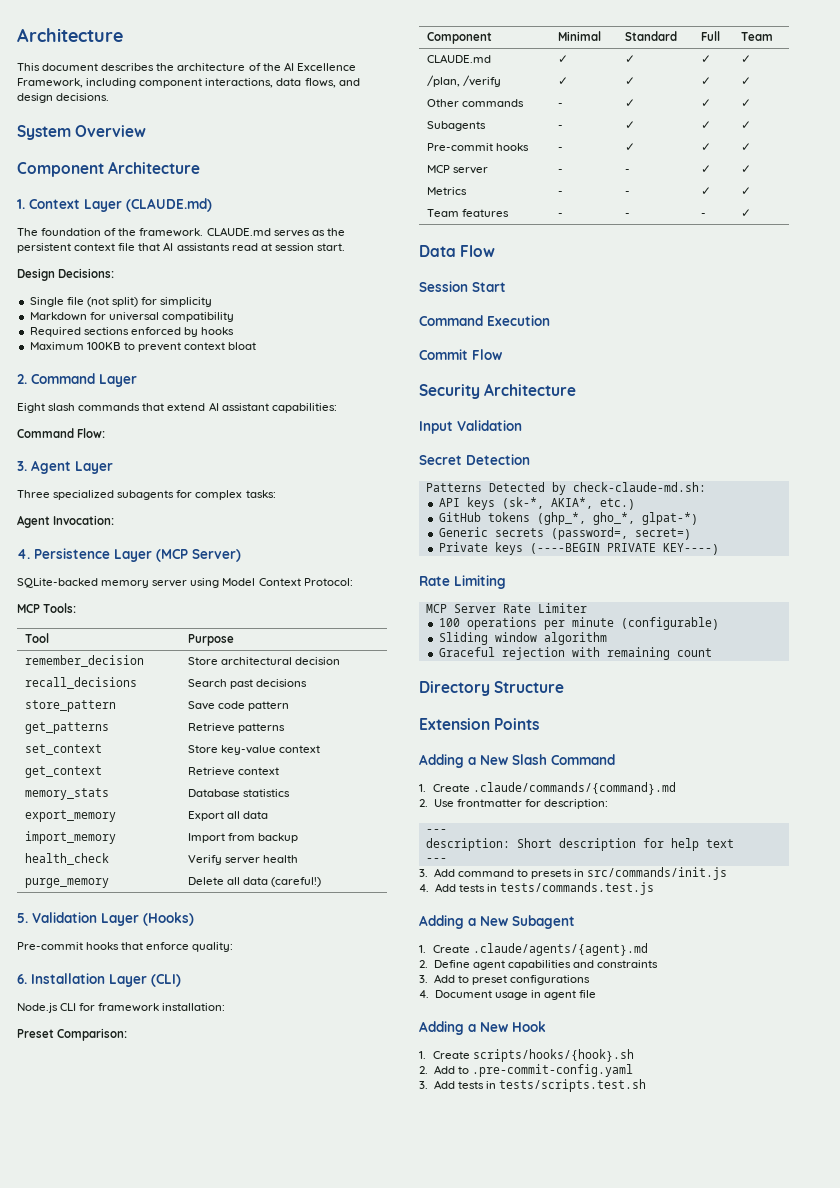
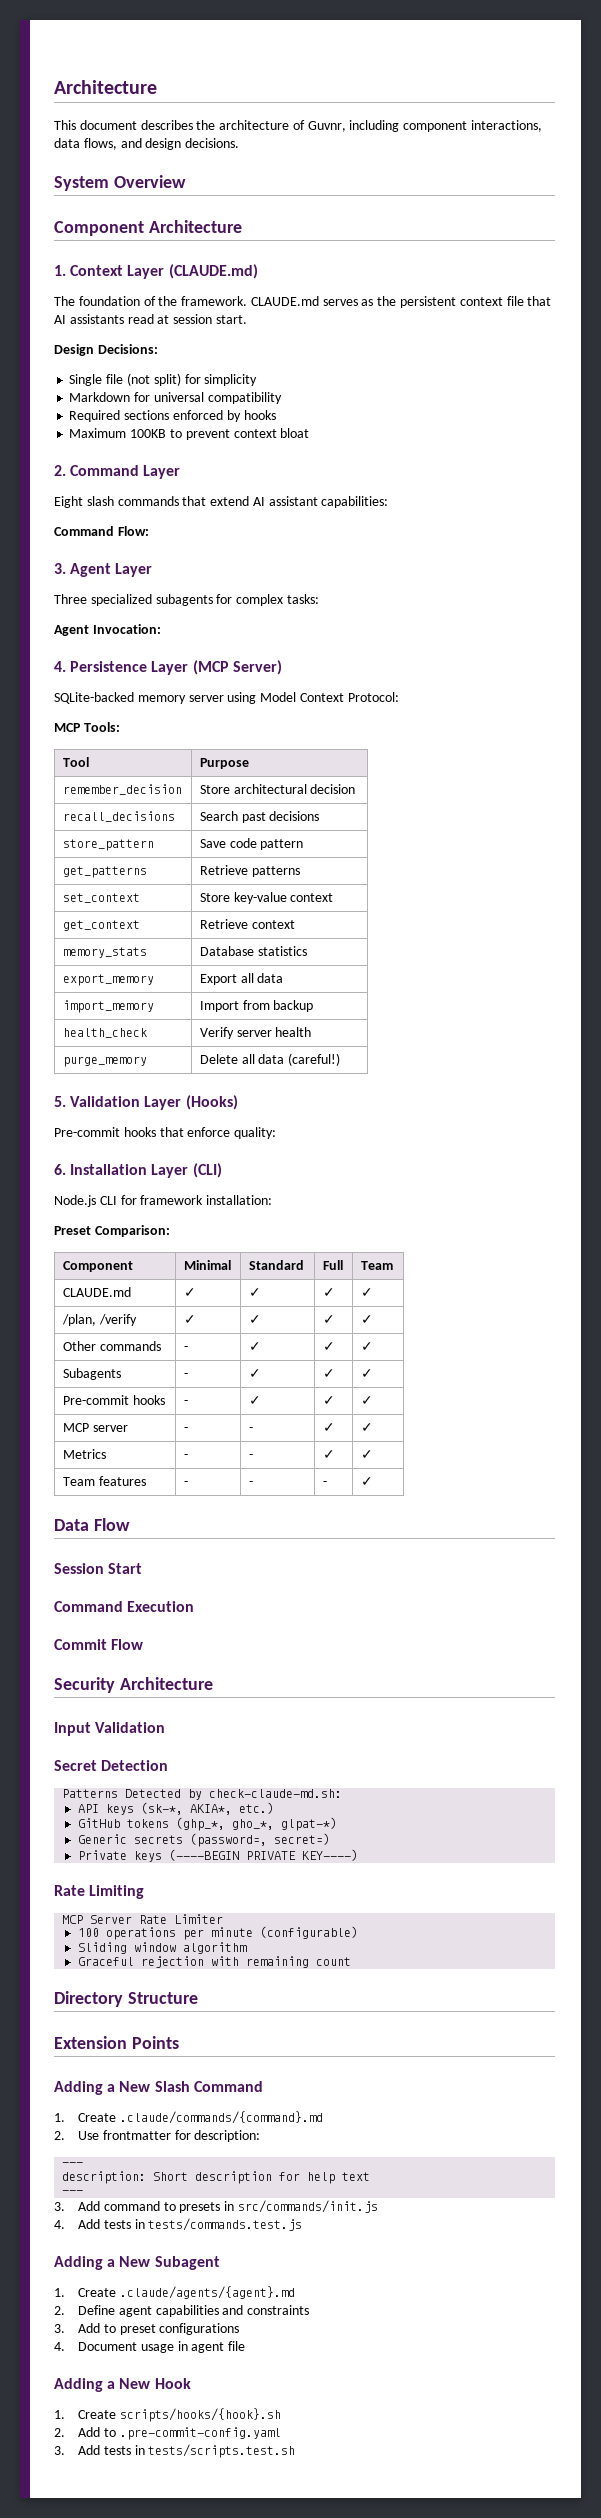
[262,62,356,71] [17,78,83,88] the AI Excellence Framework, -> [307,121,346,132] Guvnr,

